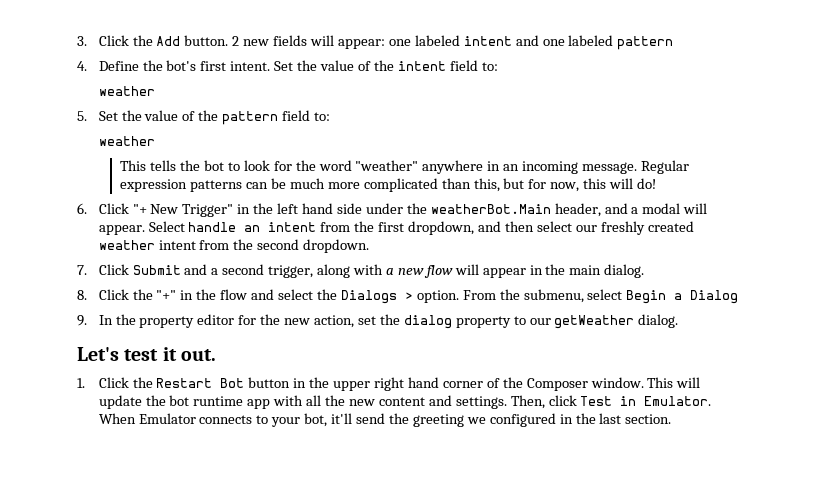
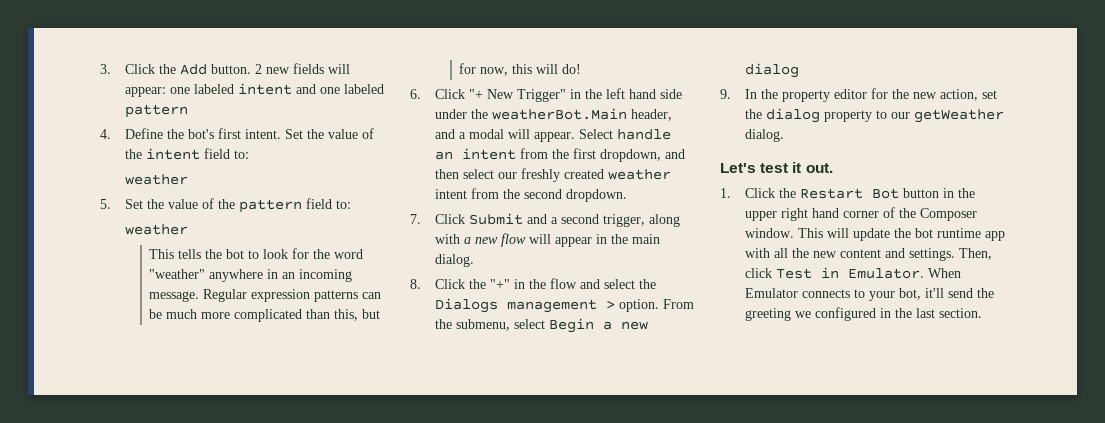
(397, 297) none -> [506,299,597,313] management
[690,290,739,304] Dialog -> [620,321,648,330] [744,63,799,78] new dialog

